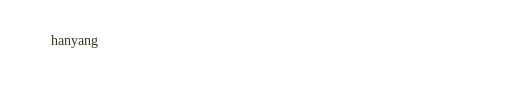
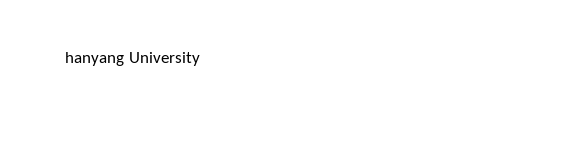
(98, 41) none -> [128,52,200,66] University

